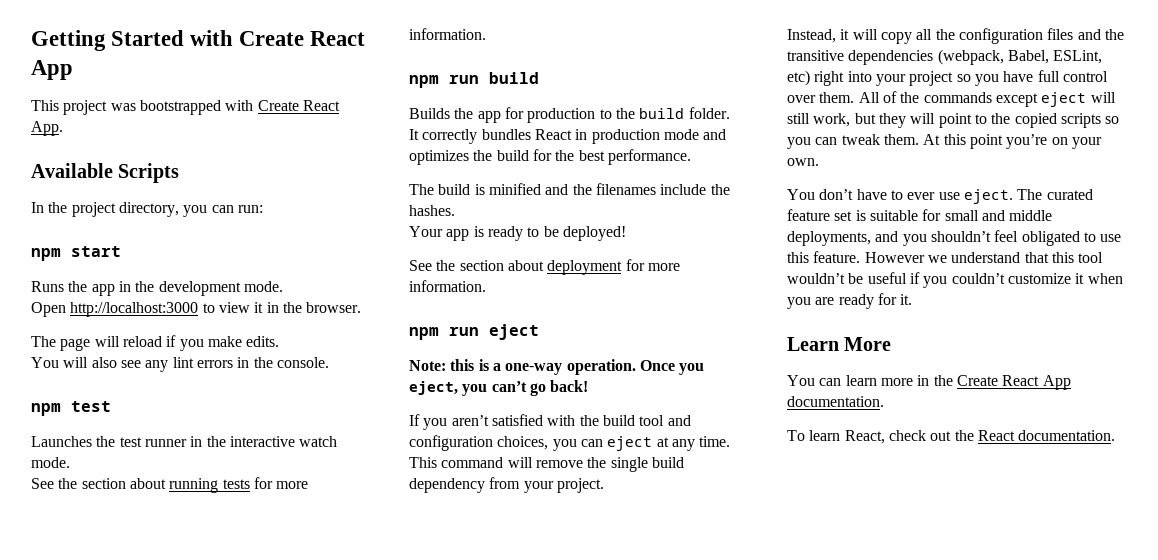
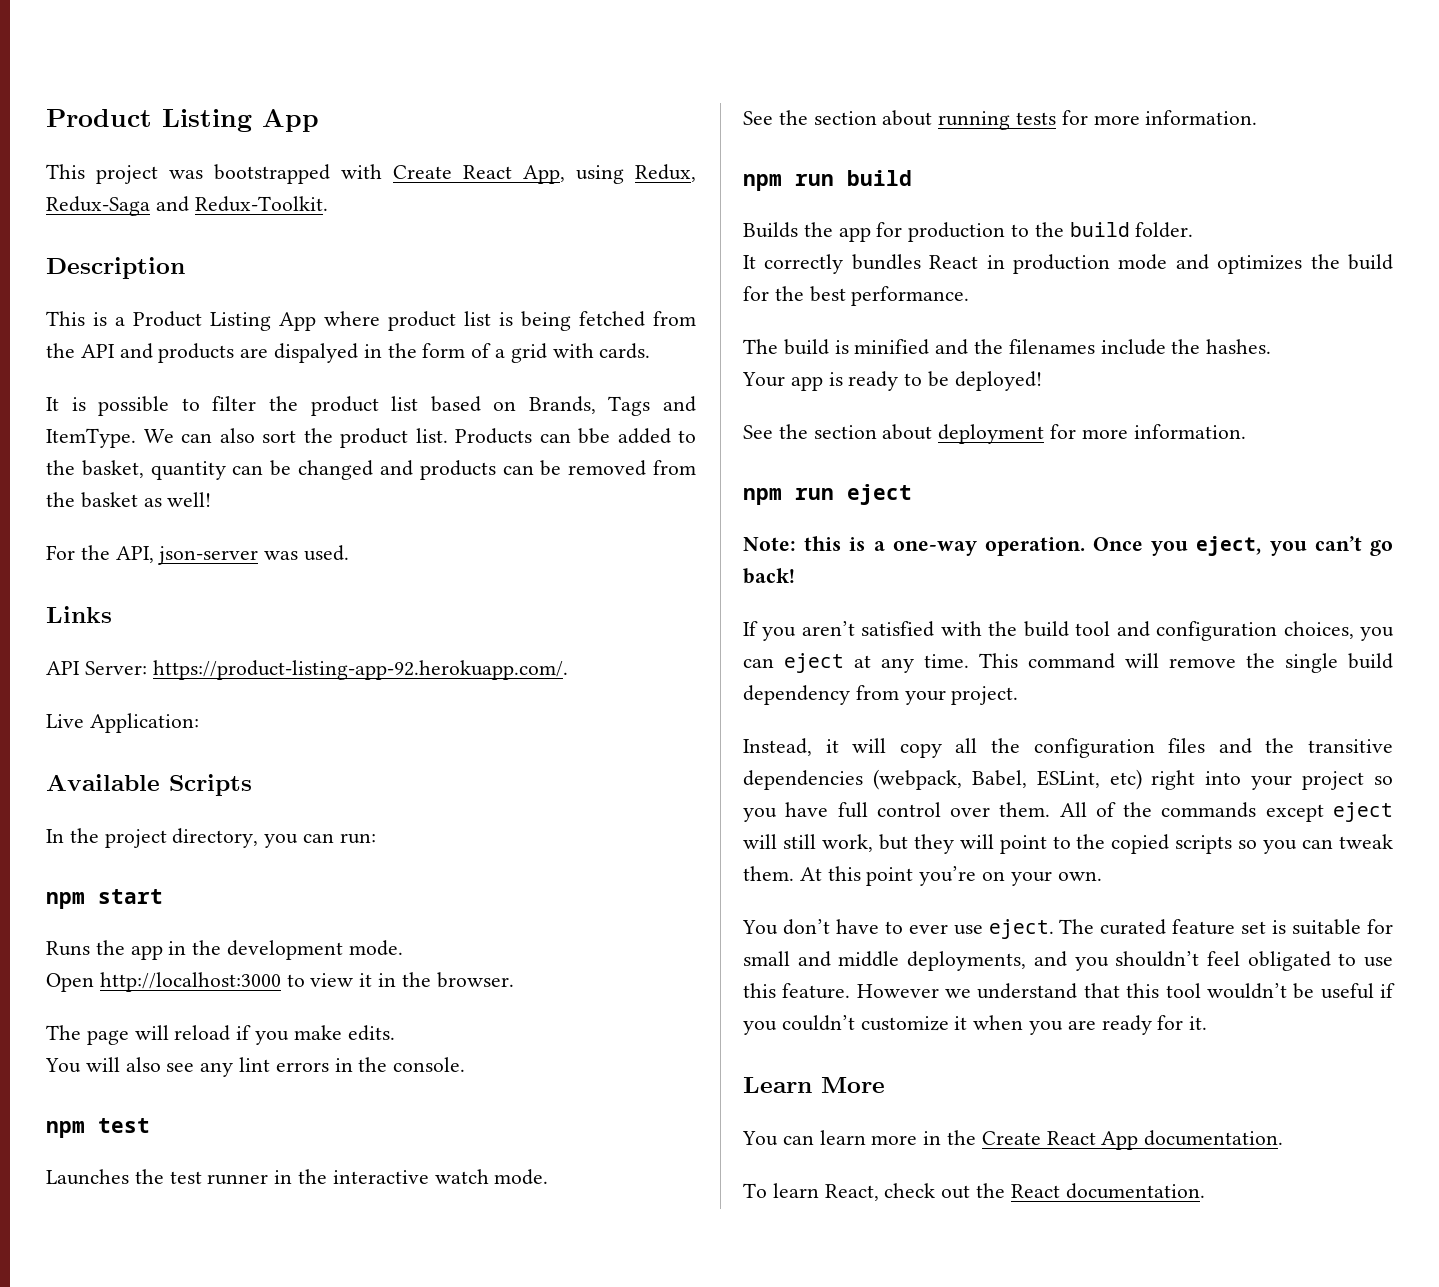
[31,30,366,51] Getting Started with Create React -> [46,109,252,132] Product Listing
[31,121,63,136] App. -> [523,164,696,184] [46,196,328,216] [46,257,185,279] [46,311,696,331] [46,343,651,363] [46,396,696,416] [46,428,696,448] [46,460,696,480] [46,492,212,508] [46,545,350,565] [46,606,112,623] [46,660,568,680] [46,713,199,733] App, using Redux, Redux-Saga and Redux-Toolkit. // Description // This is a Product Listing App where product list is being fetched from the API and products are dispalyed in the form of a grid with cards. // It is possible to filter the product list based on Brands, Tags and ItemType. We can also sort the product list. Products can bbe added to the basket, quantity can be changed and products can be removed from the basket as well! // For the API, json-server was used. // Links // API Server: https://product-listing-app-92.herokuapp.com/. // Live Application:

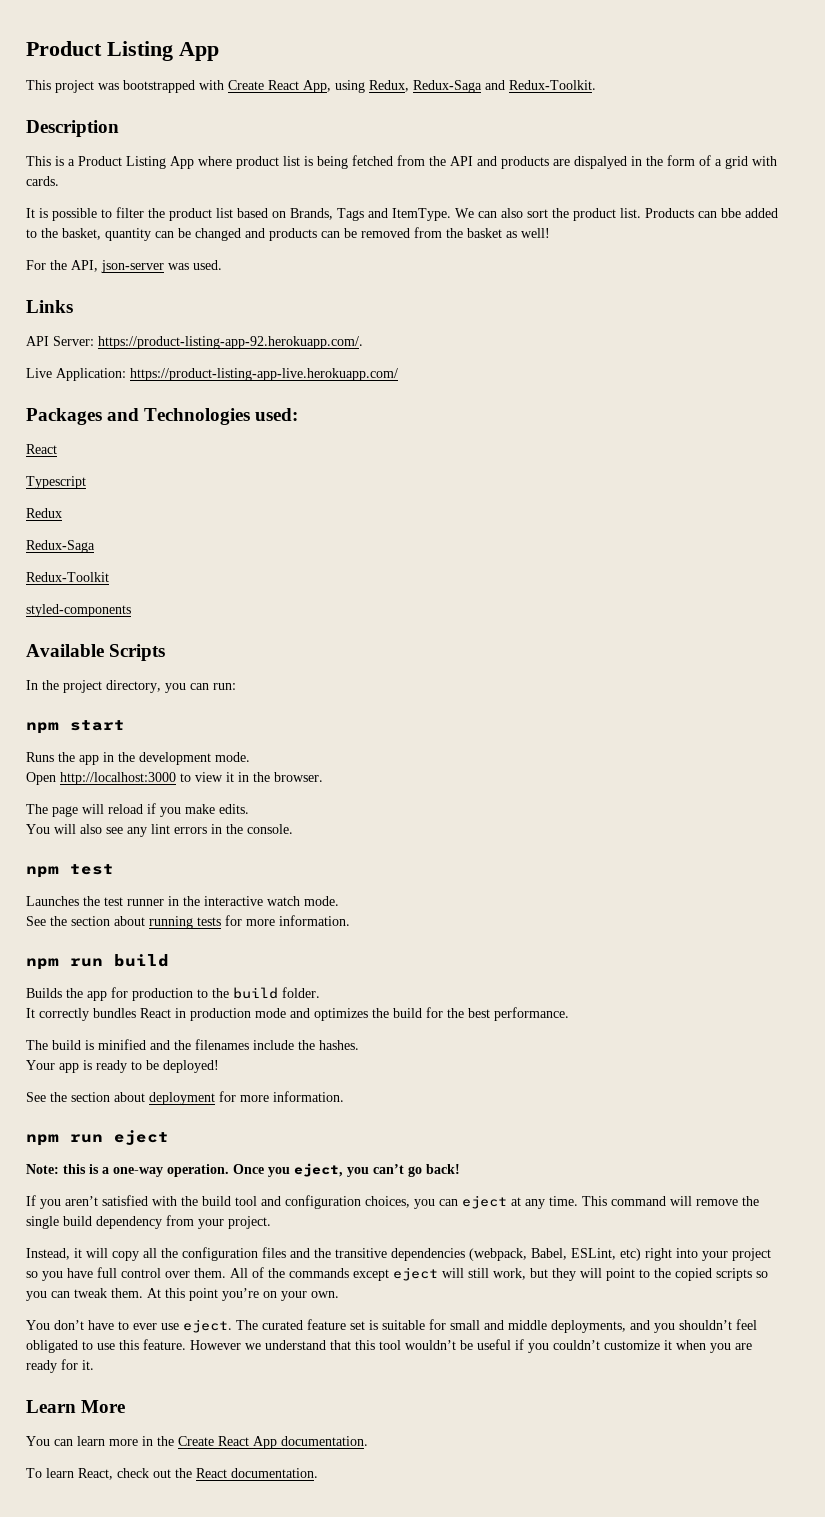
(199, 723) none -> [130,368,398,381] [26,408,299,425] [26,444,57,454] [26,476,86,489] [26,508,62,518] [26,540,95,553] [26,572,109,582] [26,604,131,617] https://product-listing-app-live.herokuapp.com/ // Packages and Technologies used: // React // Typescript // Redux // Redux-Saga // Redux-Toolkit // styled-components

